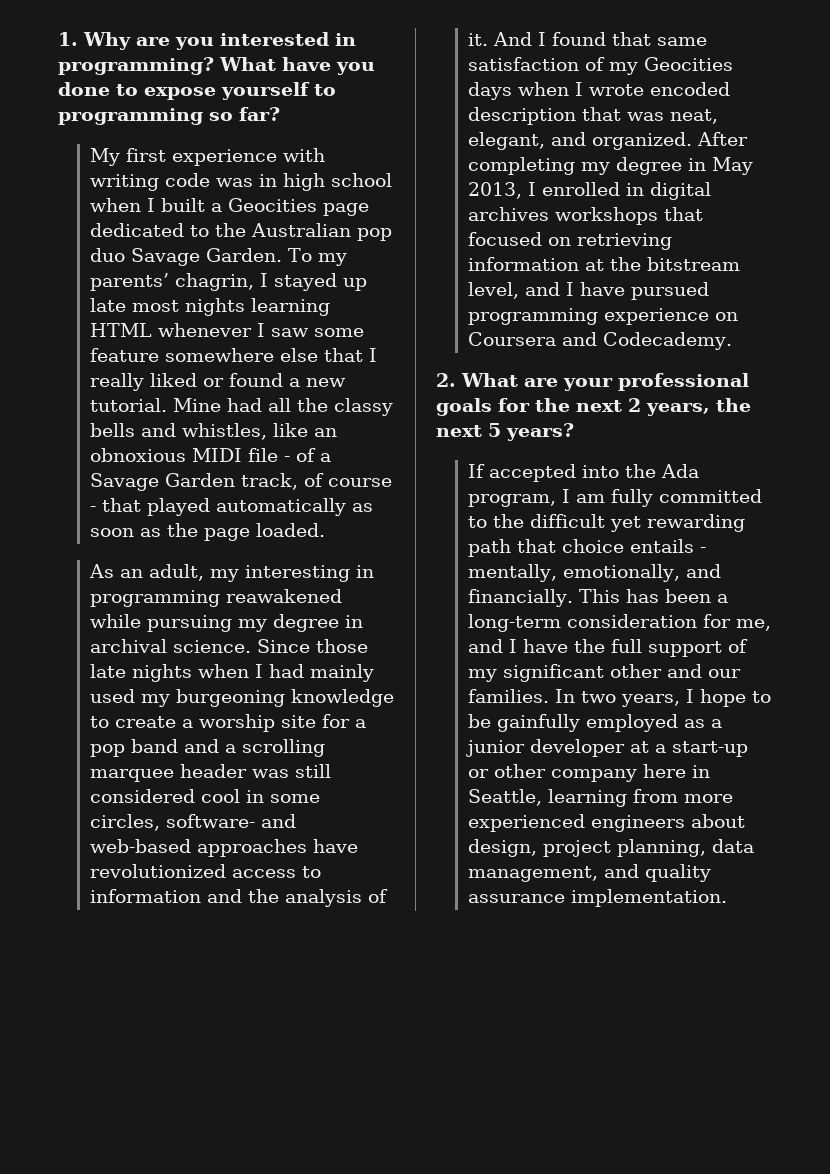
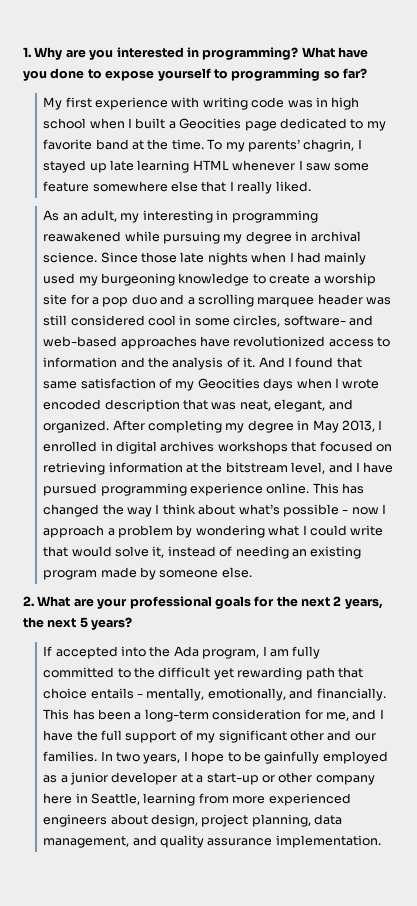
[214,223,392,241] [89,248,282,266] the Australian pop duo Savage Garden. -> [366,121,386,131] [43,139,204,150] my favorite band at the time.
[131,298,245,316] most nights -> (135, 165) none
[149,373,346,387] [89,398,393,416] [89,423,337,440] [89,448,331,462] [89,473,392,491] [89,498,373,516] [89,523,325,541] liked or found a new tutorial. Mine had all the classy bells and whistles, like an obnoxious MIDI file - of a Savage Garden track, of course - that played automatically as soon as the page loaded. -> [275,181,311,192] liked.
[130,739,178,753] band -> [131,294,157,305] duo
[714,312,738,321] [467,332,732,350] on Coursera and Codecademy. -> [266,483,365,494] [43,504,387,517] [43,525,384,538] [43,546,362,559] [43,567,252,580] online. This has changed the way I think about what’s possible - now I approach a problem by wondering what I could write that would solve it, instead of needing an existing program made by someone else.

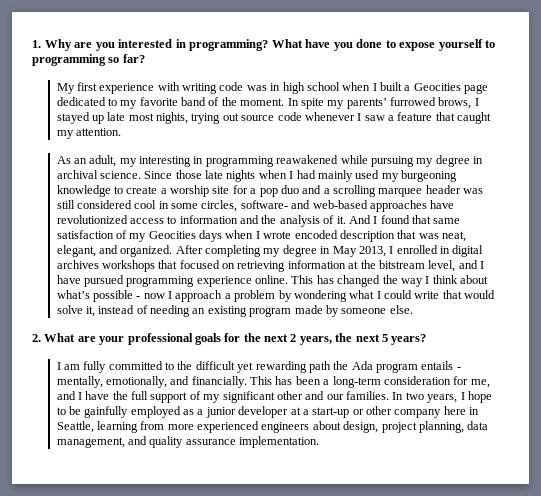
[132,139,362,152] [43,160,370,173] [43,181,311,194] at the time. To my parents’ chagrin, I stayed up late learning HTML whenever I saw some feature somewhere else that I really liked. -> [208,97,479,109] [56,112,492,124] [56,128,121,139] of the moment. In spite my parents’ furrowed brows, I stayed up late most nights, trying out source code whenever I saw a feature that caught my attention.
[43,646,260,659] If accepted into the Ada program, -> (427, 339) none
[337,667,363,678] [43,688,88,699] that choice -> [333,361,419,373] the Ada program

